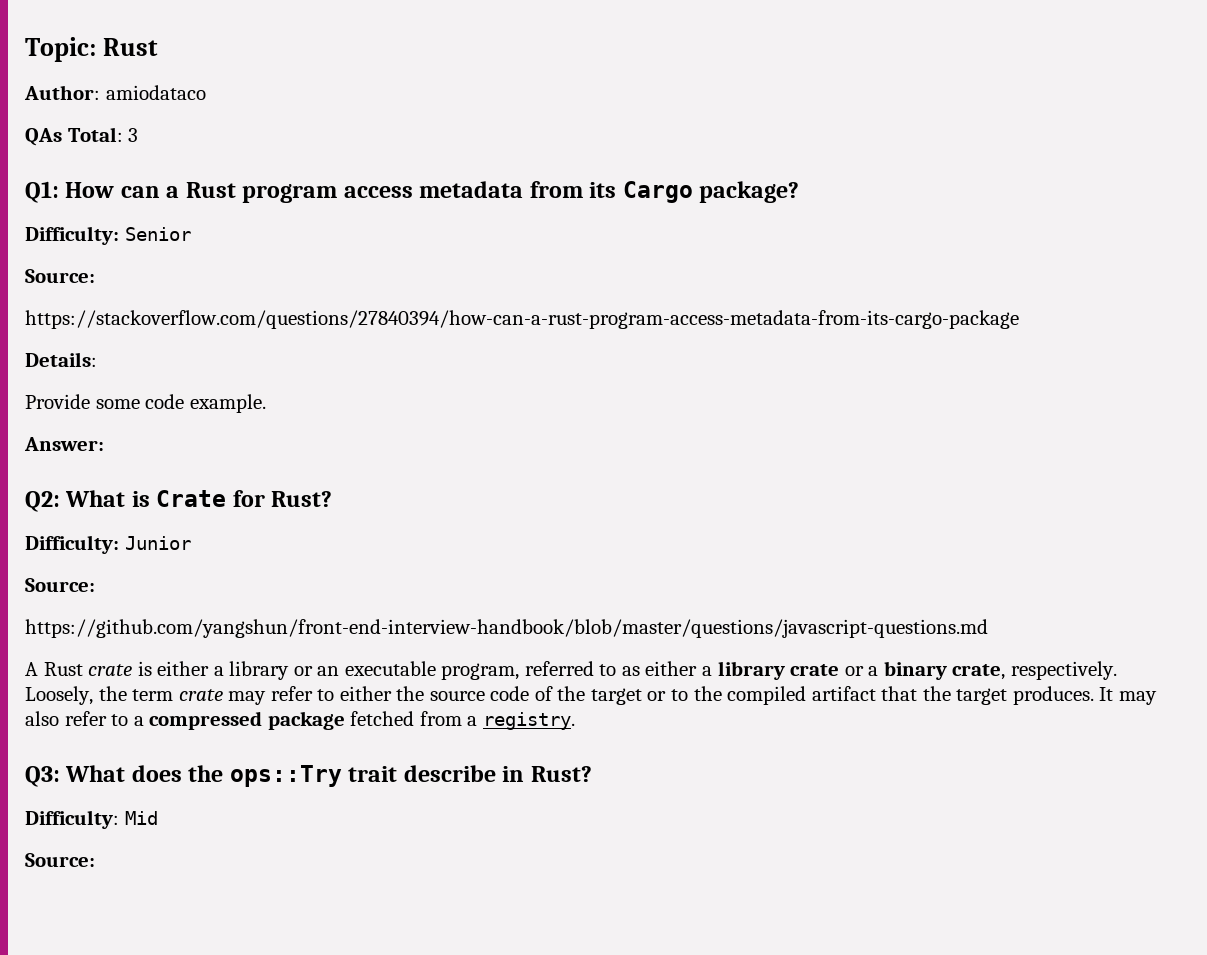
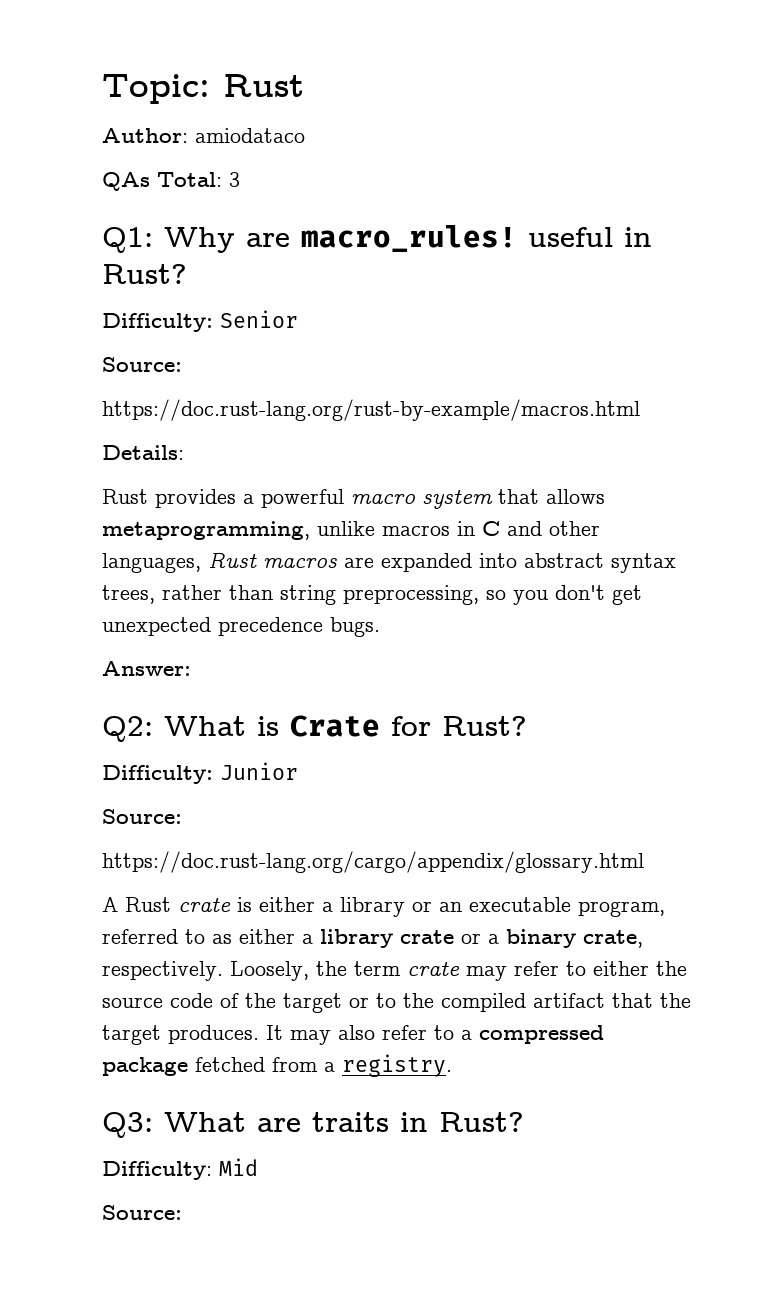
[65,181,800,203] How can a Rust program access metadata from its Cargo package? -> [164,225,652,253] [102,264,187,284] Why are macro_rules! useful in Rust?
[25,310,1019,329] https://stackoverflow.com/questions/27840394/how-can-a-rust-program-access-metadata-from-its-cargo-package -> [102,399,640,421] https://doc.rust-lang.org/rust-by-example/macros.html
[25,394,266,413] Provide some code example. -> [102,489,605,509] [102,521,600,540] [102,552,676,573] [102,585,642,605] [102,617,380,637] Rust provides a powerful macro system that allows metaprogramming, unlike macros in C and other languages, Rust macros are expanded into abstract syntax trees, rather than string preprocessing, so you don't get unexpected precedence bugs.
[25,619,988,638] https://github.com/yangshun/front-end-interview-handbook/blob/master/questions/javascript-questions.md -> [102,851,644,873] https://doc.rust-lang.org/cargo/appendix/glossary.html
[131,765,496,787] does the ops::Try trait describe -> [257,1112,389,1132] are traits

